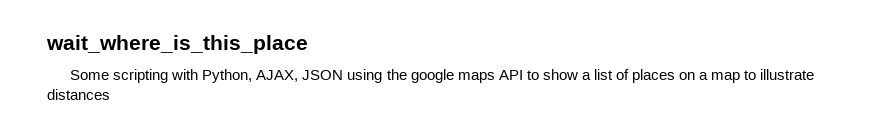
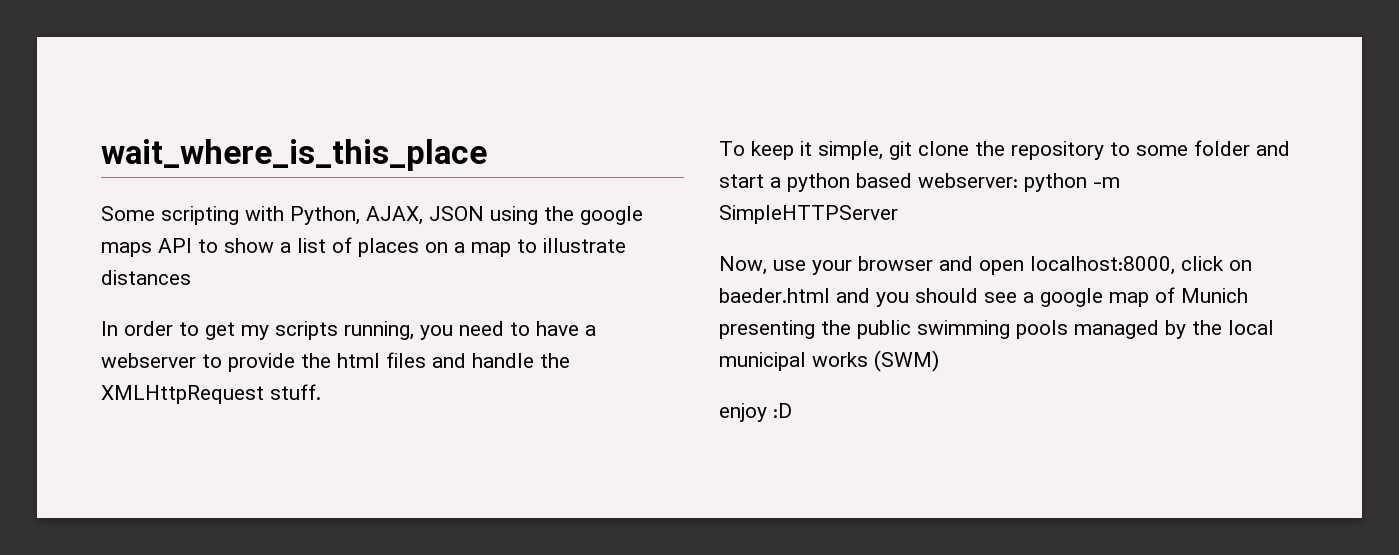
(110, 94) none -> [101,321,596,340] [101,352,570,372] [101,384,321,404] [719,140,1290,160] [719,173,1120,192] [719,205,898,224] [719,256,1252,275] [719,287,1248,307] [719,320,1274,339] [719,350,939,372] [719,403,792,422] // In order to get my scripts running, you need to have a webserver to provide the html files and handle the XMLHttpRequest stuff. // To keep it simple, git clone the repository to some folder and start a python based webserver: python -m SimpleHTTPServer // Now, use your browser and open localhost:8000, click on baeder.html and you should see a google map of Munich presenting the public swimming pools managed by the local municipal works (SWM) // enjoy :D

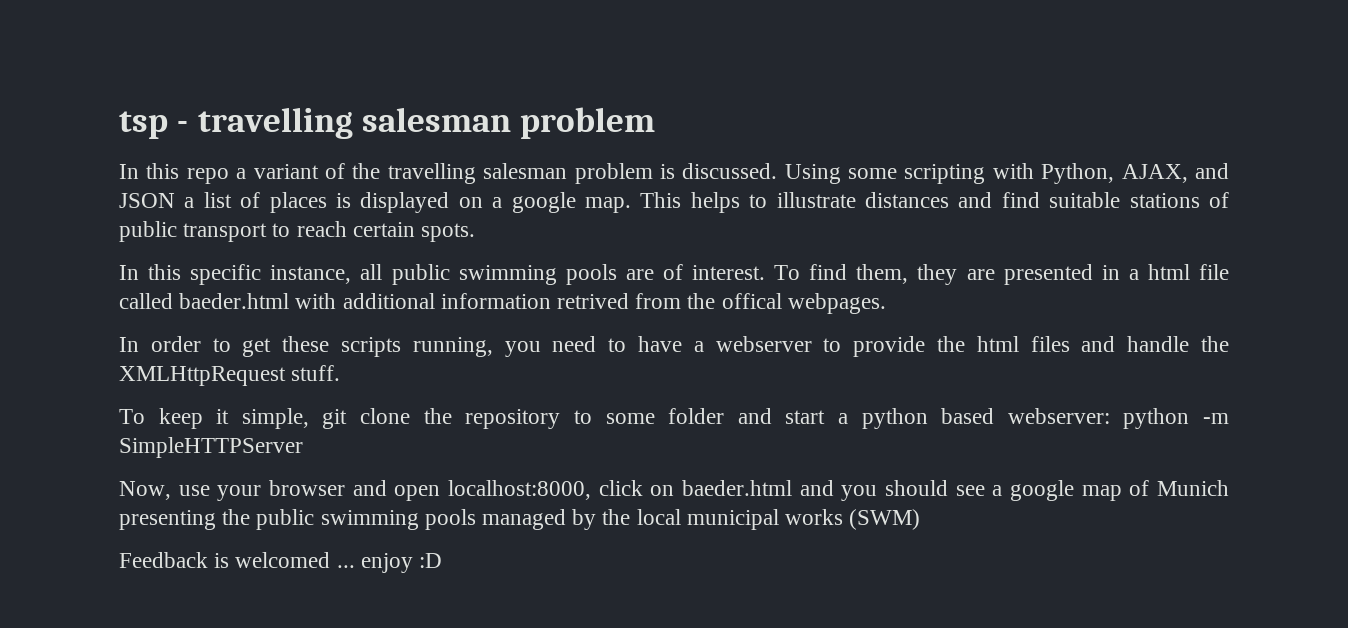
[101,139,487,171] [101,206,643,225] [101,237,626,257] [101,270,191,285] wait_where_is_this_place // Some scripting with Python, AJAX, JSON using the google maps API to show a list of places on a map to illustrate distances -> [119,107,656,139] [119,163,1230,184] [119,192,1229,213] [119,221,476,242] [119,264,1230,285] [119,293,886,314] tsp - travelling salesman problem // In this repo a variant of the travelling salesman problem is discussed. Using some scripting with Python, AJAX, and JSON a list of places is displayed on a google map. This helps to illustrate distances and find suitable stations of public transport to reach certain spots. // In this specific instance, all public swimming pools are of interest. To find them, they are presented in a html file called baeder.html with additional information retrived from the offical webpages.
[241,325,269,340] my -> [282,336,330,352] these
(939, 361) none -> [119,552,355,568] Feedback is welcomed ...

